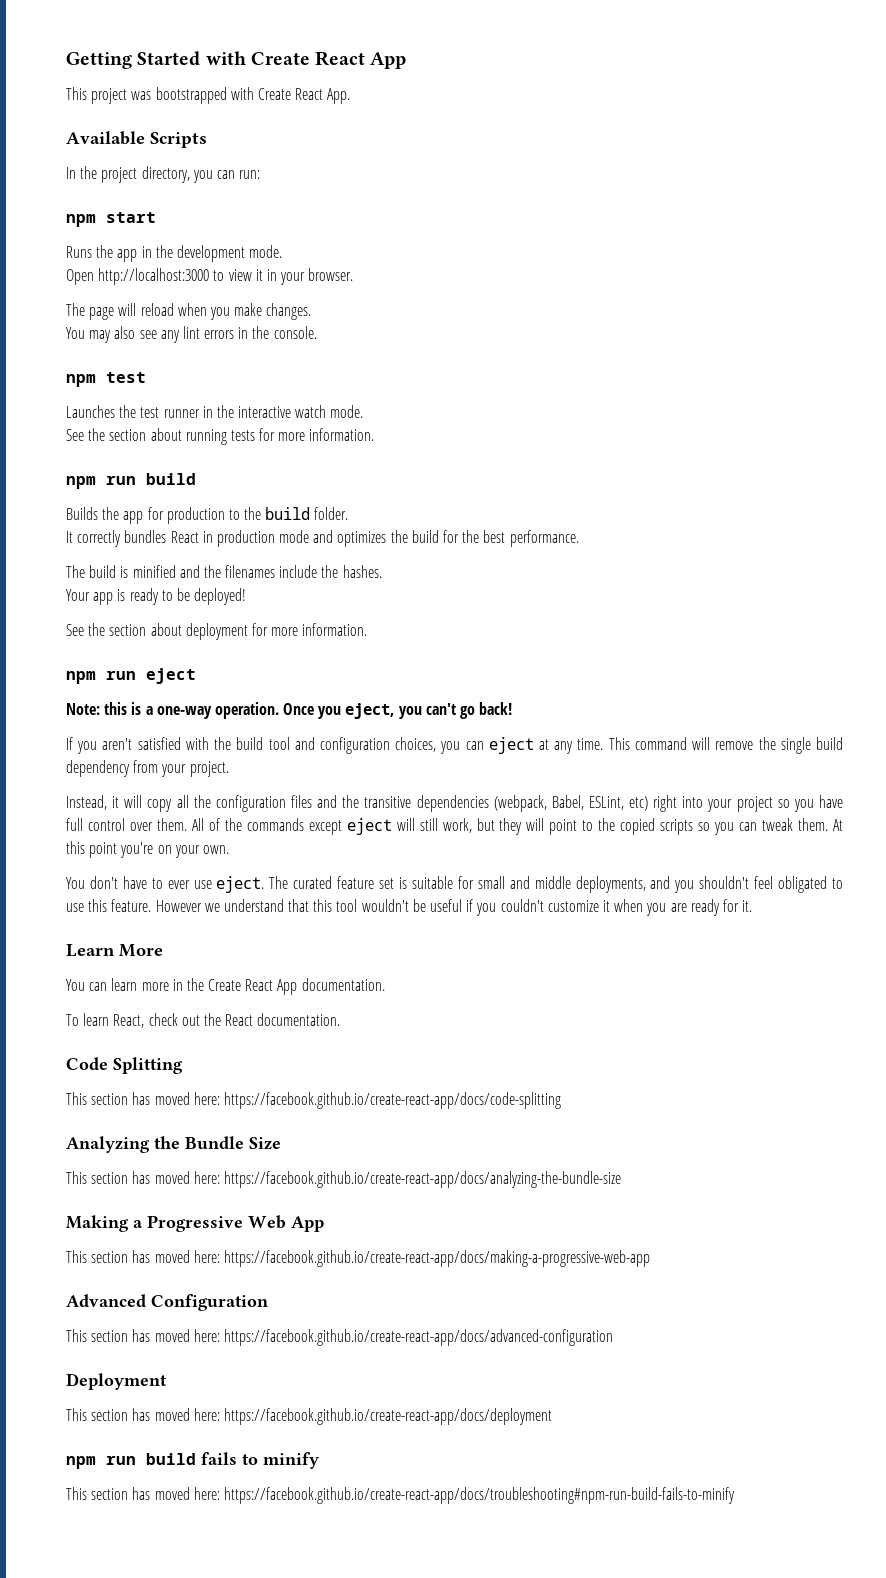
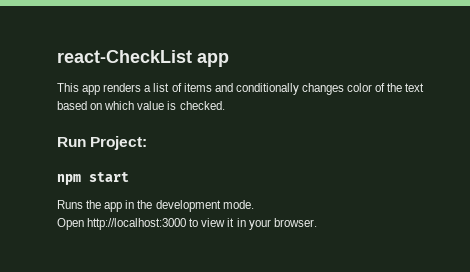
[66,51,407,69] [66,87,351,104] [66,131,207,148] [66,166,261,183] Getting Started with Create React App // This project was bootstrapped with Create React App. // Available Scripts // In the project directory, you can run: -> [57,50,229,67] [57,83,425,95] [57,101,225,110] [57,136,148,150] react-CheckList app // This app renders a list of items and conditionally changes color of the text based on which value is checked. // Run Project:
[66,303,312,320] [66,326,317,343] [66,372,146,387] [66,405,364,418] [66,428,375,445] [66,473,196,489] [66,507,349,524] [66,530,579,547] [66,565,382,578] [66,588,247,605] [66,623,368,640] [66,668,196,684] [66,702,513,719] [66,737,844,754] [66,760,229,777] [66,795,843,812] [66,818,843,835] [66,841,229,858] [66,876,844,893] [66,899,753,916] [66,944,163,957] [66,978,385,995] [66,1013,341,1028] [66,1057,183,1074] [66,1092,561,1109] [66,1136,281,1153] [66,1171,621,1188] [66,1215,324,1232] [66,1250,650,1267] [66,1294,268,1311] [66,1329,613,1346] [66,1373,167,1390] [66,1408,552,1425] [66,1452,319,1469] [66,1487,735,1504] // The page will reload when you make changes. // You may also see any lint errors in the console. // npm test // Launches the test runner in the interactive watch mode. // See the section about running tests for more information. // npm run build // Builds the app for production to the build folder. // It correctly bundles React in production mode and optimizes the build for the best performance. // The build is minified and the filenames include the hashes. // Your app is ready to be deployed! // See the section about deployment for more information. // npm run eject // Note: this is a one-way operation. Once you eject, you can't go back! // If you aren't satisfied with the build tool and configuration choices, you can eject at any time. This command will remove the single build dependency from your project. // Instead, it will copy all the configuration files and the transitive dependencies (webpack, Babel, ESLint, etc) right into your project so you have full control over them. All of the commands except eject will still work, but they will point to the copied scripts so you can tweak them. At this point you're on your own. // You don't have to ever use eject. The curated feature set is suitable for small and middle deployments, and you shouldn't feel obligated to use this feature. However we understand that this tool wouldn't be useful if you couldn't customize it when you are ready for it. // Learn More // You can learn more in the Create React App documentation. // To learn React, check out the React documentation. // Code Splitting // This section has moved here: https://facebook.github.io/create-react-app/docs/code-splitting // Analyzing the Bundle Size // This section has moved here: https://facebook.github.io/create-react-app/docs/analyzing-the-bundle-size // Making a Progressive Web App // This section has moved here: https://facebook.github.io/create-react-app/docs/making-a-progressive-web-app // Advanced Configuration // This section has moved here: https://facebook.github.io/create-react-app/docs/advanced-configuration // Deployment // This section has moved here: https://facebook.github.io/create-react-app/docs/deployment // npm run build fails to minify // This section has moved here: https://facebook.github.io/create-react-app/docs/troubleshooting#npm-run-build-fails-to-minify -> (317, 222) none

